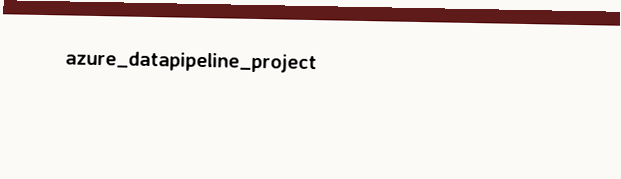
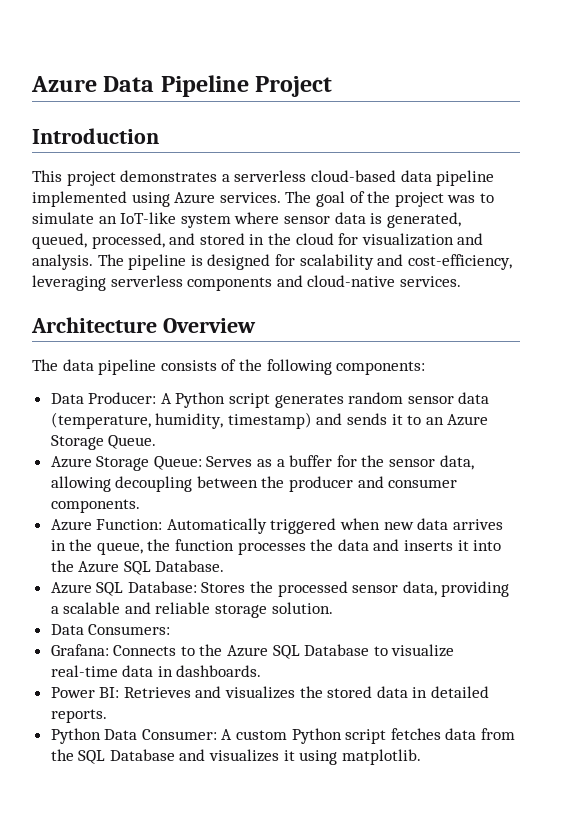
[65,50,317,74] azure_datapipeline_project -> [31,75,333,97] [32,128,159,144] [32,170,495,186] [32,191,494,207] [32,212,461,228] [32,233,484,249] [32,254,512,270] [32,275,461,291] [31,317,256,333] [32,359,426,375] [50,392,490,408] [50,412,489,429] [50,435,157,450] [50,455,474,471] [50,476,458,492] [50,499,140,513] [50,518,503,534] [50,539,502,555] [50,560,225,575] [50,581,510,597] [50,602,333,618] [50,624,171,635] [50,644,455,659] [50,665,262,677] [50,686,490,699] [50,709,107,723] [50,728,516,744] [50,749,421,765] Azure Data Pipeline Project // Introduction // This project demonstrates a serverless cloud-based data pipeline implemented using Azure services. The goal of the project was to simulate an IoT-like system where sensor data is generated, queued, processed, and stored in the cloud for visualization and analysis. The pipeline is designed for scalability and cost-efficiency, leveraging serverless components and cloud-native services. // Architecture Overview // The data pipeline consists of the following components: // Data Producer: A Python script generates random sensor data (temperature, humidity, timestamp) and sends it to an Azure Storage Queue. // Azure Storage Queue: Serves as a buffer for the sensor data, allowing decoupling between the producer and consumer components. // Azure Function: Automatically triggered when new data arrives in the queue, the function processes the data and inserts it into the Azure SQL Database. // Azure SQL Database: Stores the processed sensor data, providing a scalable and reliable storage solution. // Data Consumers: // Grafana: Connects to the Azure SQL Database to visualize real-time data in dashboards. // Power BI: Retrieves and visualizes the stored data in detailed reports. // Python Data Consumer: A custom Python script fetches data from the SQL Database and visualizes it using matplotlib.

